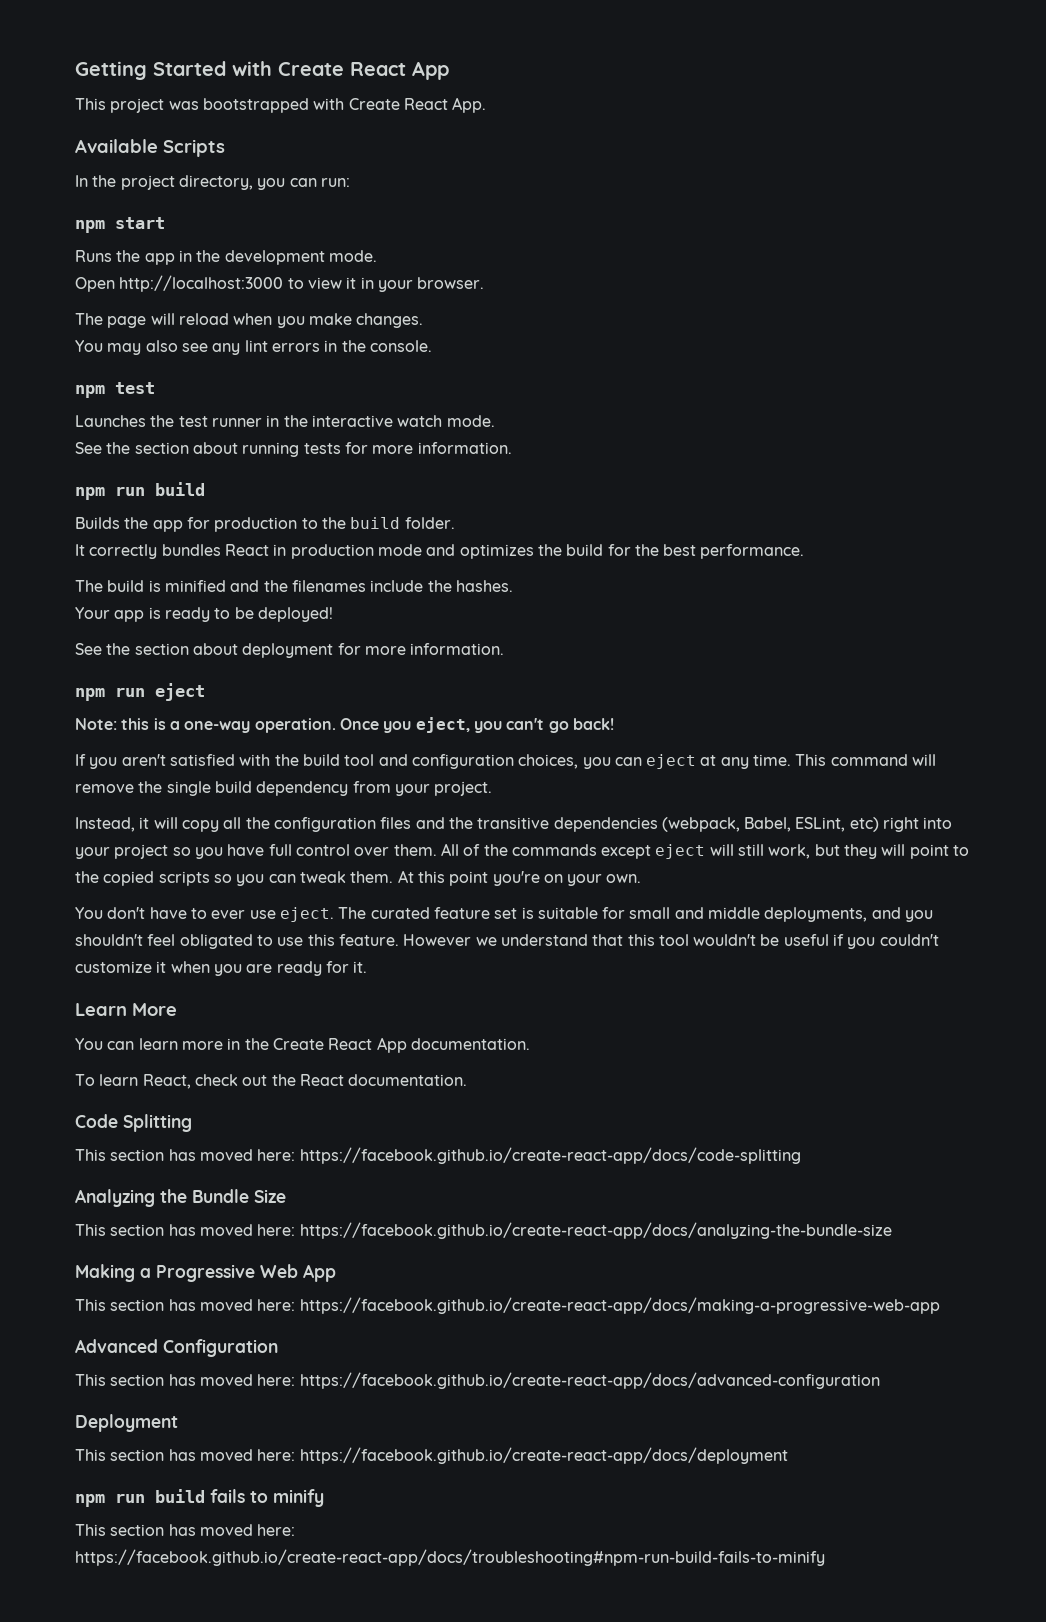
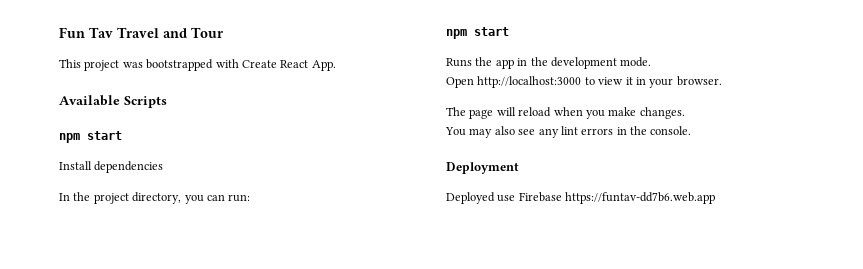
[75,61,449,80] Getting Started with Create React App -> [59,27,224,38] Fun Tav Travel and Tour
(225, 148) none -> [59,131,122,143] [59,161,164,173] // npm start // Install dependencies
[75,382,155,398] [75,415,495,427] [75,442,512,457] [75,482,205,500] [75,517,455,532] [75,544,805,559] [75,580,513,592] [75,607,333,622] [75,643,505,658] [75,683,205,701] [75,717,614,733] [75,754,937,769] [75,781,493,796] [75,817,953,832] [75,843,970,859] [75,870,642,886] [75,907,934,922] [75,934,939,949] [75,961,368,976] [75,1003,177,1016] [75,1037,530,1053] [75,1074,468,1089] [75,1114,192,1132] [75,1147,801,1164] [75,1189,286,1207] [75,1222,892,1239] [75,1264,336,1282] [75,1297,940,1314] [75,1339,278,1357] [75,1372,880,1389] [75,1414,178,1432] [75,1447,788,1464] [75,1489,324,1507] [75,1524,296,1536] [75,1549,825,1566] npm test // Launches the test runner in the interactive watch mode. // See the section about running tests for more information. // npm run build // Builds the app for production to the build folder. // It correctly bundles React in production mode and optimizes the build for the best performance. // The build is minified and the filenames include the hashes. // Your app is ready to be deployed! // See the section about deployment for more information. // npm run eject // Note: this is a one-way operation. Once you eject, you can't go back! // If you aren't satisfied with the build tool and configuration choices, you can eject at any time. This command will remove the single build dependency from your project. // Instead, it will copy all the configuration files and the transitive dependencies (webpack, Babel, ESLint, etc) right into your project so you have full control over them. All of the commands except eject will still work, but they will point to the copied scripts so you can tweak them. At this point you're on your own. // You don't have to ever use eject. The curated feature set is suitable for small and middle deployments, and you shouldn't feel obligated to use this feature. However we understand that this tool wouldn't be useful if you couldn't customize it when you are ready for it. // Learn More // You can learn more in the Create React App documentation. // To learn React, check out the React documentation. // Code Splitting // This section has moved here: https://facebook.github.io/create-react-app/docs/code-splitting // Analyzing the Bundle Size // This section has moved here: https://facebook.github.io/create-react-app/docs/analyzing-the-bundle-size // Making a Progressive Web App // This section has moved here: https://facebook.github.io/create-react-app/docs/making-a-progressive-web-app // Advanced Configuration // This section has moved here: https://facebook.github.io/create-react-app/docs/advanced-configuration // Deployment // This section has moved here: https://facebook.github.io/create-react-app/docs/deployment // npm run build fails to minify // This section has moved here: https://facebook.github.io/create-react-app/docs/troubleshooting#npm-run-build-fails-to-minify -> [446,162,519,174] [446,192,716,204] Deployment // Deployed use Firebase https://funtav-dd7b6.web.app

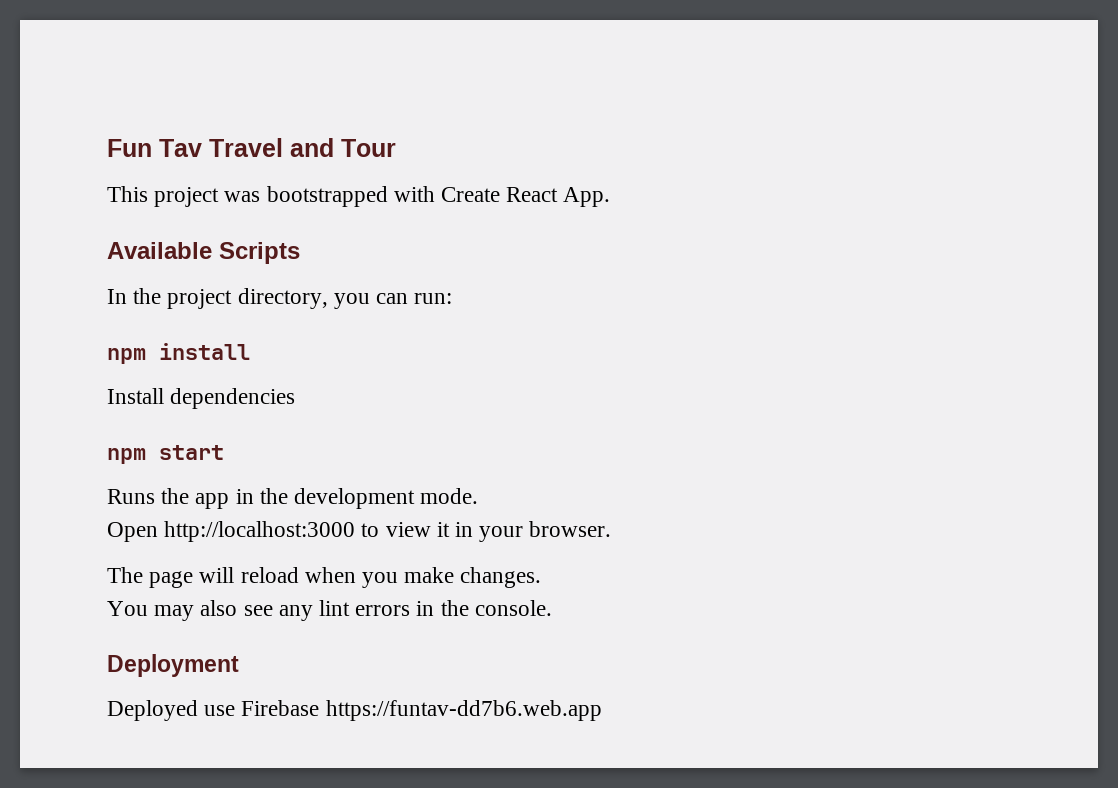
[59,131,122,143] [59,161,164,173] // npm start // Install dependencies -> (300, 253) none
(251, 198) none -> [107,343,250,364] [107,388,296,409] // npm install // Install dependencies

